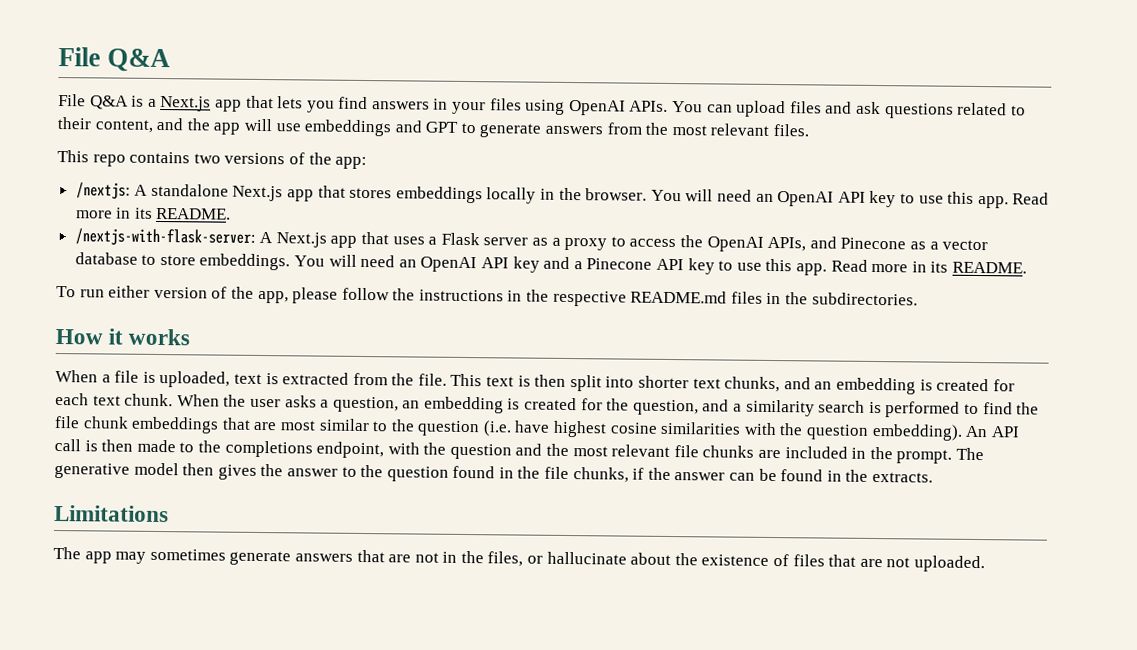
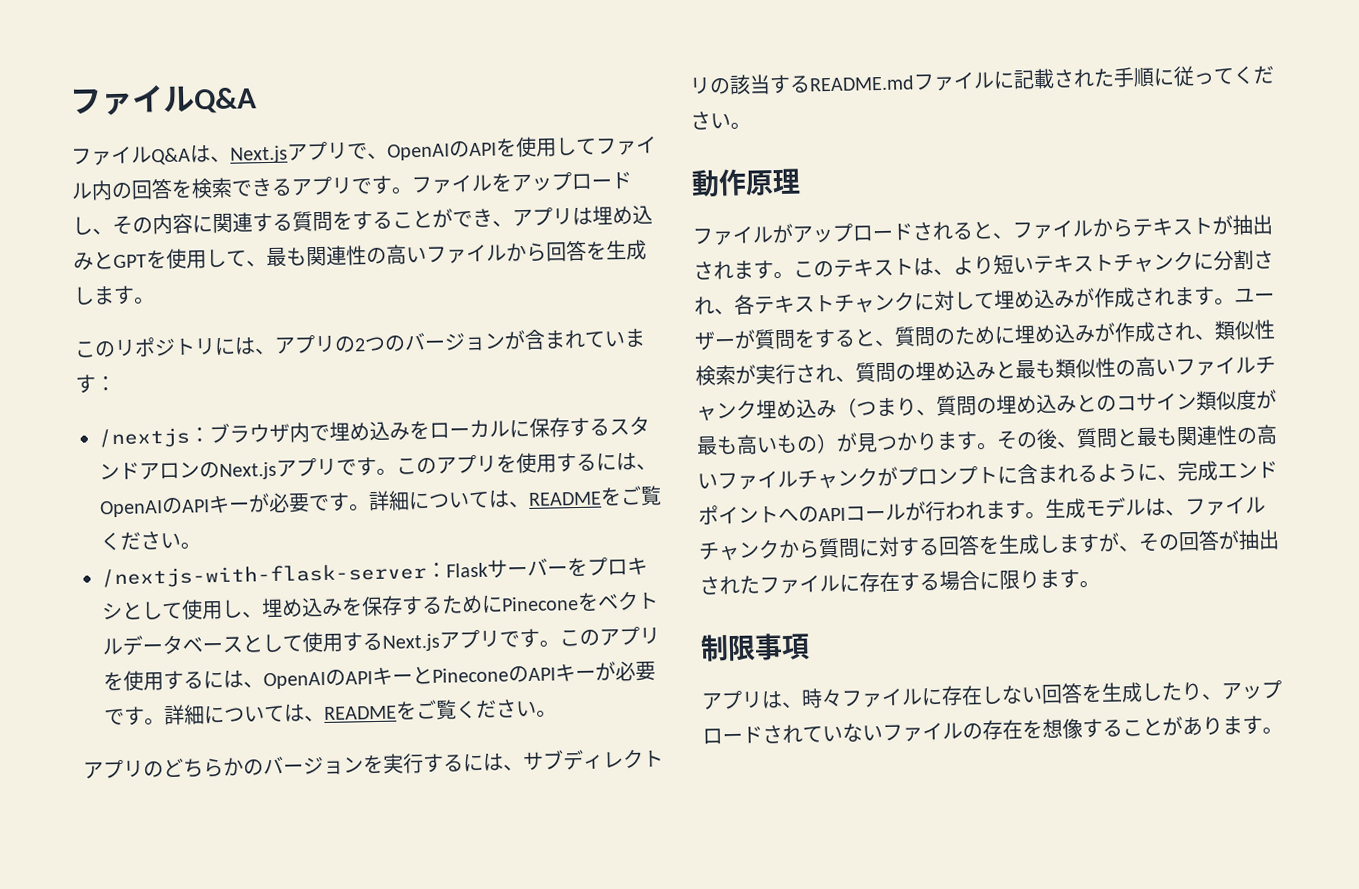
[58,47,101,67] File -> [69,85,195,116] ファイル
[58,94,1026,119] [57,117,810,138] [57,149,368,170] [75,182,1050,209] [75,207,232,220] [74,228,989,252] [74,252,1027,276] [56,285,918,307] [55,328,191,346] [55,369,1015,395] [55,392,1040,418] [54,415,1020,441] [54,438,984,464] [54,462,933,483] [54,504,169,523] [53,546,985,573] File Q&A is a Next.js app that lets you find answers in your files using OpenAI APIs. You can upload files and ask questions related to their content, and the app will use embeddings and GPT to generate answers from the most relevant files. // This repo contains two versions of the app: // /nextjs: A standalone Next.js app that stores embeddings locally in the browser. You will need an OpenAI API key to use this app. Read more in its README. // /nextjs-with-flask-server: A Next.js app that uses a Flask server as a proxy to access the OpenAI APIs, and Pinecone as a vector database to store embeddings. You will need an OpenAI API key and a Pinecone API key to use this app. Read more in its README. // To run either version of the app, please follow the instructions in the respective README.md files in the subdirectories. // How it works // When a file is uploaded, text is extracted from the file. This text is then split into shorter text chunks, and an embedding is created for each text chunk. When the user asks a question, an embedding is created for the question, and a similarity search is performed to find the file chunk embeddings that are most similar to the question (i.e. have highest cosine similarities with the question embedding). An API call is then made to the completions endpoint, with the question and the most relevant file chunks are included in the prompt. The generative model then gives the answer to the question found in the file chunks, if the answer can be found in the extracts. // Limitations // The app may sometimes generate answers that are not in the files, or hallucinate about the existence of files that are not uploaded. -> [71,136,657,166] [71,171,632,201] [72,204,653,236] [73,239,647,271] [73,285,155,306] [74,328,646,358] [75,374,116,394] [98,415,650,449] [99,451,657,480] [100,485,662,518] [100,531,201,551] [101,557,648,589] [101,590,659,620] [102,626,660,656] [103,660,656,691] [104,699,557,726] [83,748,664,779] [689,65,1275,95] [690,111,751,130] [691,168,801,197] [692,214,1274,246] [693,249,1274,280] [694,286,1275,315] [694,319,1276,351] [695,355,1276,386] [696,389,1277,421] [696,424,1278,456] [697,460,1278,490] [698,496,1266,525] [698,529,1280,561] [699,569,1100,595] [700,633,810,662] [701,680,1283,710] [702,715,1283,745] ファイルQ&Aは、Next.jsアプリで、OpenAIのAPIを使用してファイル内の回答を検索できるアプリです。ファイルをアップロードし、その内容に関連する質問をすることができ、アプリは埋め込みとGPTを使用して、最も関連性の高いファイルから回答を生成します。 // このリポジトリには、アプリの2つのバージョンが含まれています： // /nextjs：ブラウザ内で埋め込みをローカルに保存するスタンドアロンのNext.jsアプリです。このアプリを使用するには、OpenAIのAPIキーが必要です。詳細については、READMEをご覧ください。 // /nextjs-with-flask-server：Flaskサーバーをプロキシとして使用し、埋め込みを保存するためにPineconeをベクトルデータベースとして使用するNext.jsアプリです。このアプリを使用するには、OpenAIのAPIキーとPineconeのAPIキーが必要です。詳細については、READMEをご覧ください。 // アプリのどちらかのバージョンを実行するには、サブディレクトリの該当するREADME.mdファイルに記載された手順に従ってください。 // 動作原理 // ファイルがアップロードされると、ファイルからテキストが抽出されます。このテキストは、より短いテキストチャンクに分割され、各テキストチャンクに対して埋め込みが作成されます。ユーザーが質問をすると、質問のために埋め込みが作成され、類似性検索が実行され、質問の埋め込みと最も類似性の高いファイルチャンク埋め込み（つまり、質問の埋め込みとのコサイン類似度が最も高いもの）が見つかります。その後、質問と最も関連性の高いファイルチャンクがプロンプトに含まれるように、完成エンドポイントへのAPIコールが行われます。生成モデルは、ファイルチャンクから質問に対する回答を生成しますが、その回答が抽出されたファイルに存在する場合に限ります。 // 制限事項 // アプリは、時々ファイルに存在しない回答を生成したり、アップロードされていないファイルの存在を想像することがあります。

